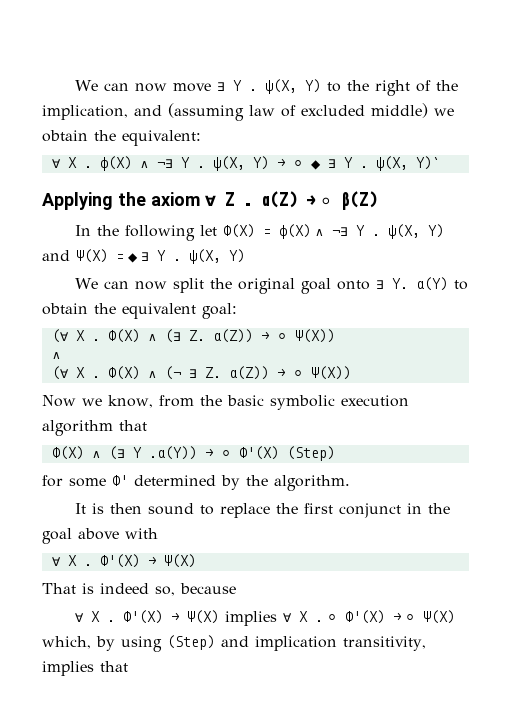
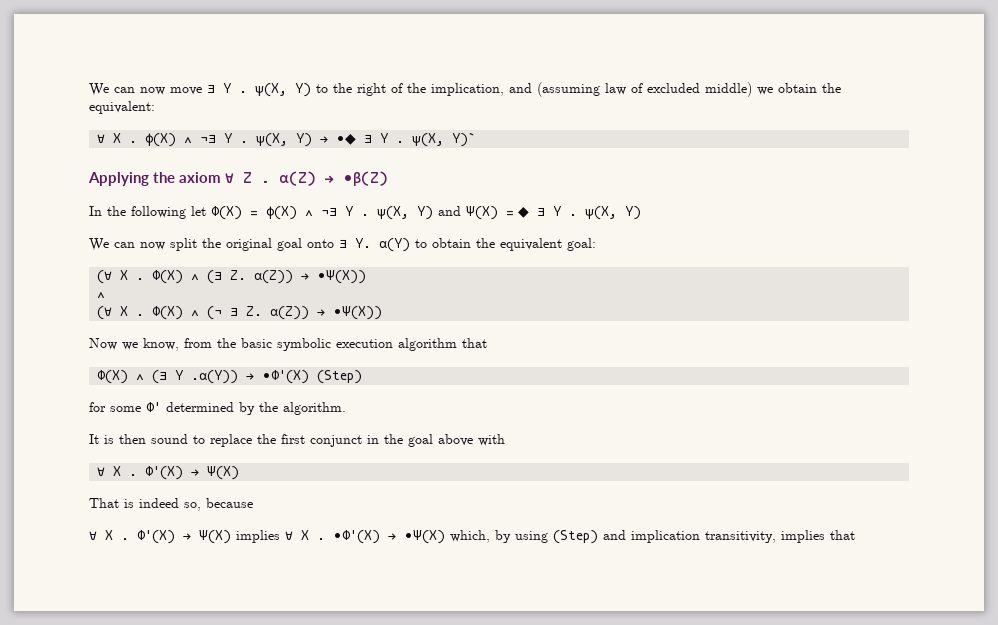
[292,160,321,170] ⚪ ◆ -> [336,134,357,145] •◆
[319,191,377,210] ⚪ β(Z) -> [343,171,389,186] •β(Z)
[276,329,335,343] ⚪ Ψ(X)) -> [317,270,367,284] •Ψ(X))
[292,366,351,380] ⚪ Ψ(X)) -> [333,306,383,320] •Ψ(X))
[220,446,279,460] ⚪ Φ'(X) -> [262,370,310,384] •Φ'(X)
[326,610,455,624] ⚪ Φ'(X) → ⚪ Ψ(X) -> [333,530,445,544] •Φ'(X) → •Ψ(X)

